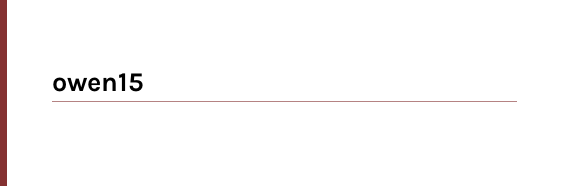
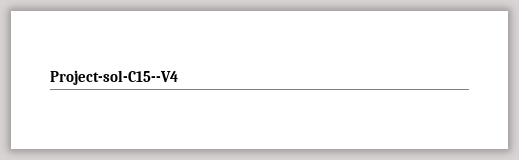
[52,73,144,92] owen15 -> [50,70,178,85] Project-sol-C15--V4

